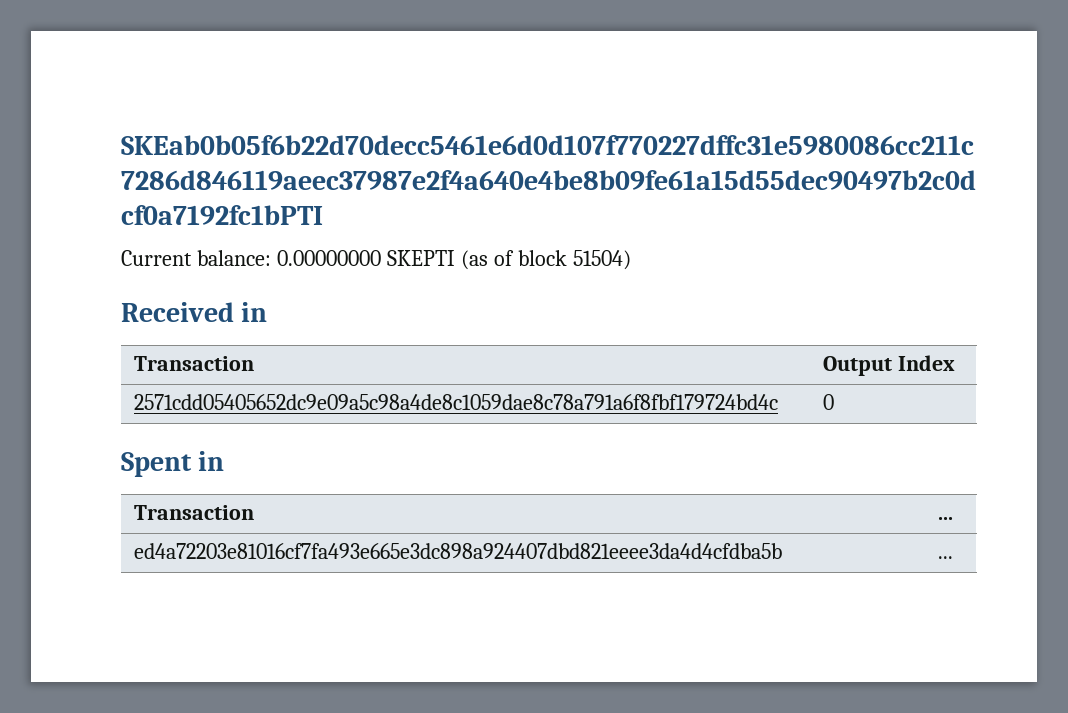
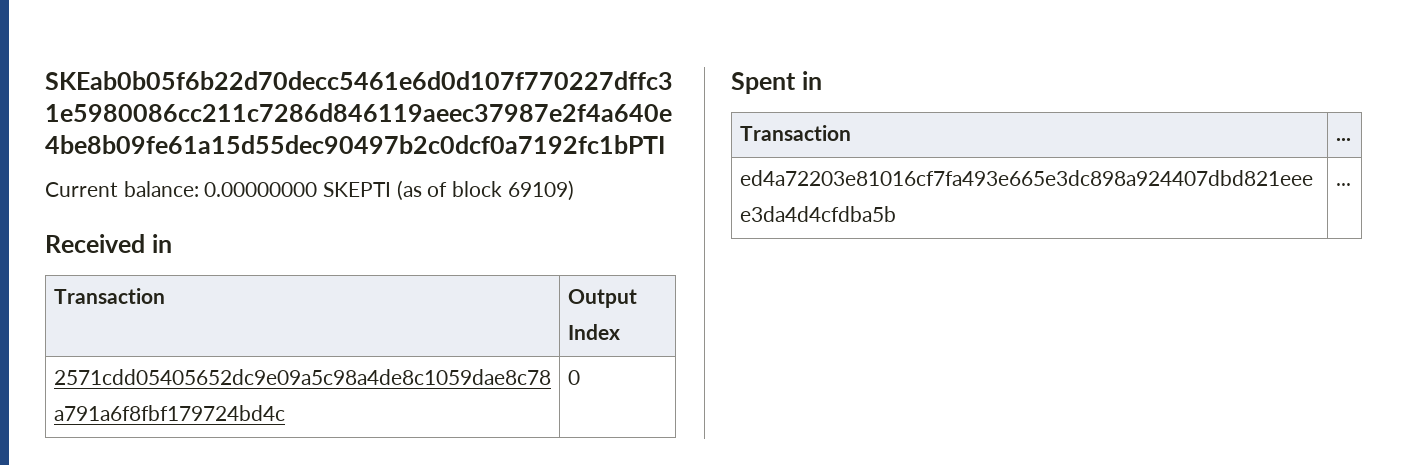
[572,250,631,270] 51504) -> [507,180,574,201] 69109)

